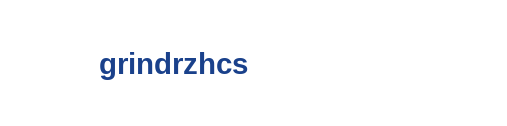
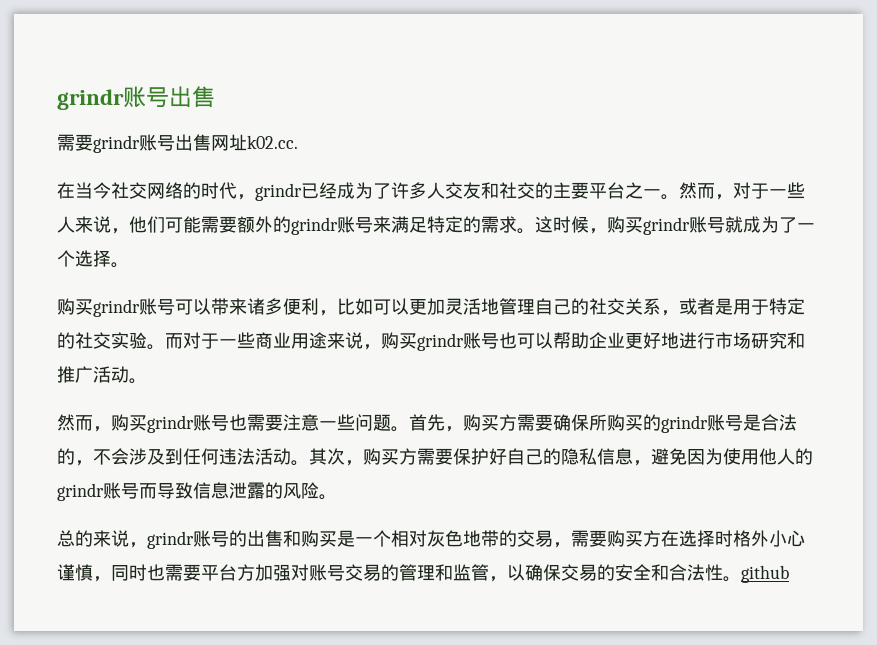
[99,52,248,80] grindrzhcs -> [57,86,215,110] [57,134,298,153] [57,182,805,201] [57,216,815,235] [57,250,129,268] [57,298,805,317] [57,332,805,351] [57,366,147,384] [57,414,797,433] [57,448,813,466] [57,482,337,501] [57,530,805,549] [57,564,789,583] grindr账号出售 // 需要grindr账号出售网址k02.cc. // 在当今社交网络的时代，grindr已经成为了许多人交友和社交的主要平台之一。然而，对于一些人来说，他们可能需要额外的grindr账号来满足特定的需求。这时候，购买grindr账号就成为了一个选择。 // 购买grindr账号可以带来诸多便利，比如可以更加灵活地管理自己的社交关系，或者是用于特定的社交实验。而对于一些商业用途来说，购买grindr账号也可以帮助企业更好地进行市场研究和推广活动。 // 然而，购买grindr账号也需要注意一些问题。首先，购买方需要确保所购买的grindr账号是合法的，不会涉及到任何违法活动。其次，购买方需要保护好自己的隐私信息，避免因为使用他人的grindr账号而导致信息泄露的风险。 // 总的来说，grindr账号的出售和购买是一个相对灰色地带的交易，需要购买方在选择时格外小心谨慎，同时也需要平台方加强对账号交易的管理和监管，以确保交易的安全和合法性。github

